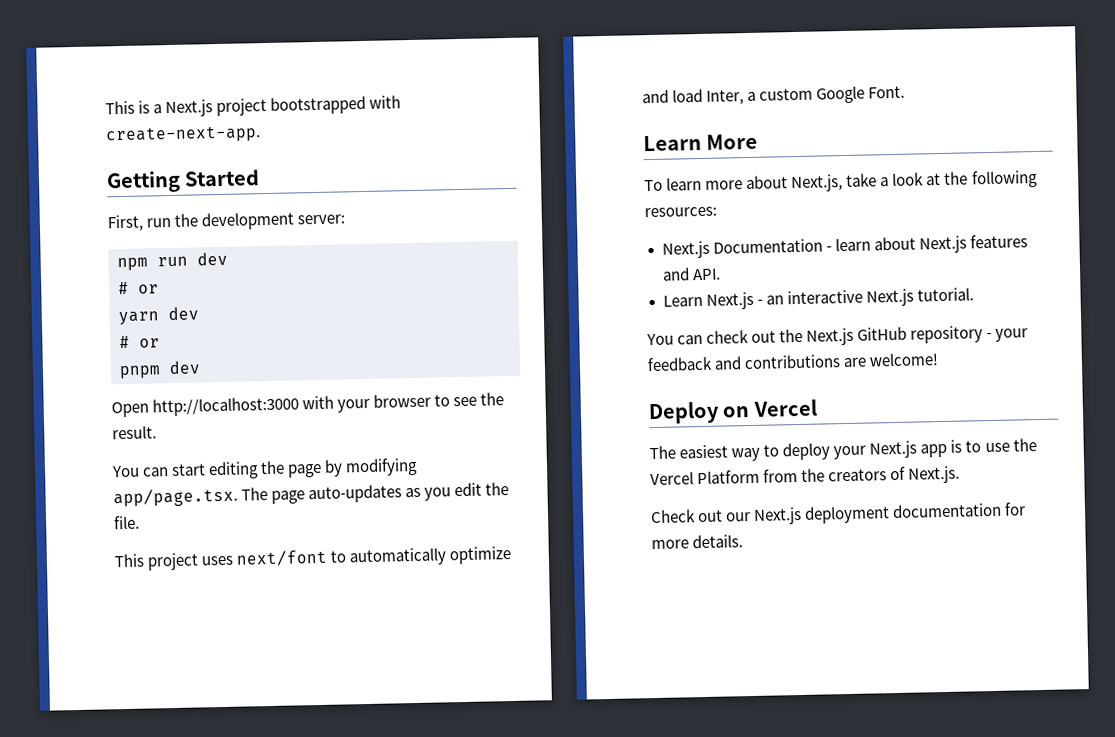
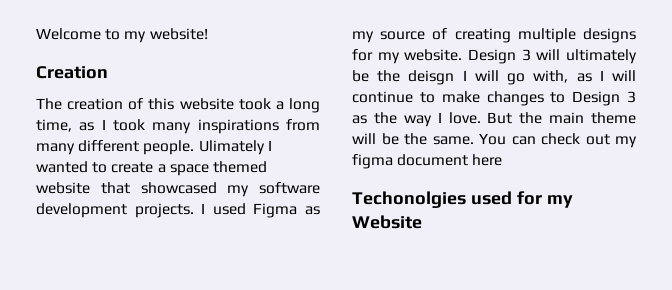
[105,95,402,118] [105,125,261,145] [106,169,261,194] [107,211,346,232] [117,251,228,272] [118,281,159,295] [118,306,199,326] [119,335,160,349] [119,360,201,380] [111,392,505,418] [112,425,157,440] [111,457,419,480] [113,482,510,508] [113,515,140,530] [114,545,513,571] [642,85,906,105] [643,133,759,152] [644,169,1038,193] [644,206,717,218] [661,234,1028,259] [661,267,721,281] [662,287,974,310] [646,325,1029,346] [647,352,940,372] [648,398,818,425] [649,438,1037,462] [650,465,961,486] [650,502,1027,525] [651,534,744,550] This is a Next.js project bootstrapped with create-next-app. // Getting Started // First, run the development server: // npm run dev // # or // yarn dev // # or // pnpm dev // Open http://localhost:3000 with your browser to see the result. // You can start editing the page by modifying app/page.tsx. The page auto-updates as you edit the file. // This project uses next/font to automatically optimize and load Inter, a custom Google Font. // Learn More // To learn more about Next.js, take a look at the following resources: // Next.js Documentation - learn about Next.js features and API. // Learn Next.js - an interactive Next.js tutorial. // You can check out the Next.js GitHub repository - your feedback and contributions are welcome! // Deploy on Vercel // The easiest way to deploy your Next.js app is to use the Vercel Platform from the creators of Next.js. // Check out our Next.js deployment documentation for more details. -> [36,28,208,43] [36,66,108,79] [36,98,320,113] [36,119,320,134] [36,140,272,155] [36,161,267,176] [36,182,320,197] [36,203,320,218] [352,28,636,43] [352,49,637,64] [352,70,636,85] [352,91,636,106] [352,112,636,127] [352,133,637,148] [352,154,503,169] [352,191,573,208] [352,215,422,229] Welcome to my website! // Creation // The creation of this website took a long time, as I took many inspirations from many different people. Ulimately I wanted to create a space themed website that showcased my software development projects. I used Figma as my source of creating multiple designs for my website. Design 3 will ultimately be the deisgn I will go with, as I will continue to make changes to Design 3 as the way I love. But the main theme will be the same. You can check out my figma document here // Techonolgies used for my Website

